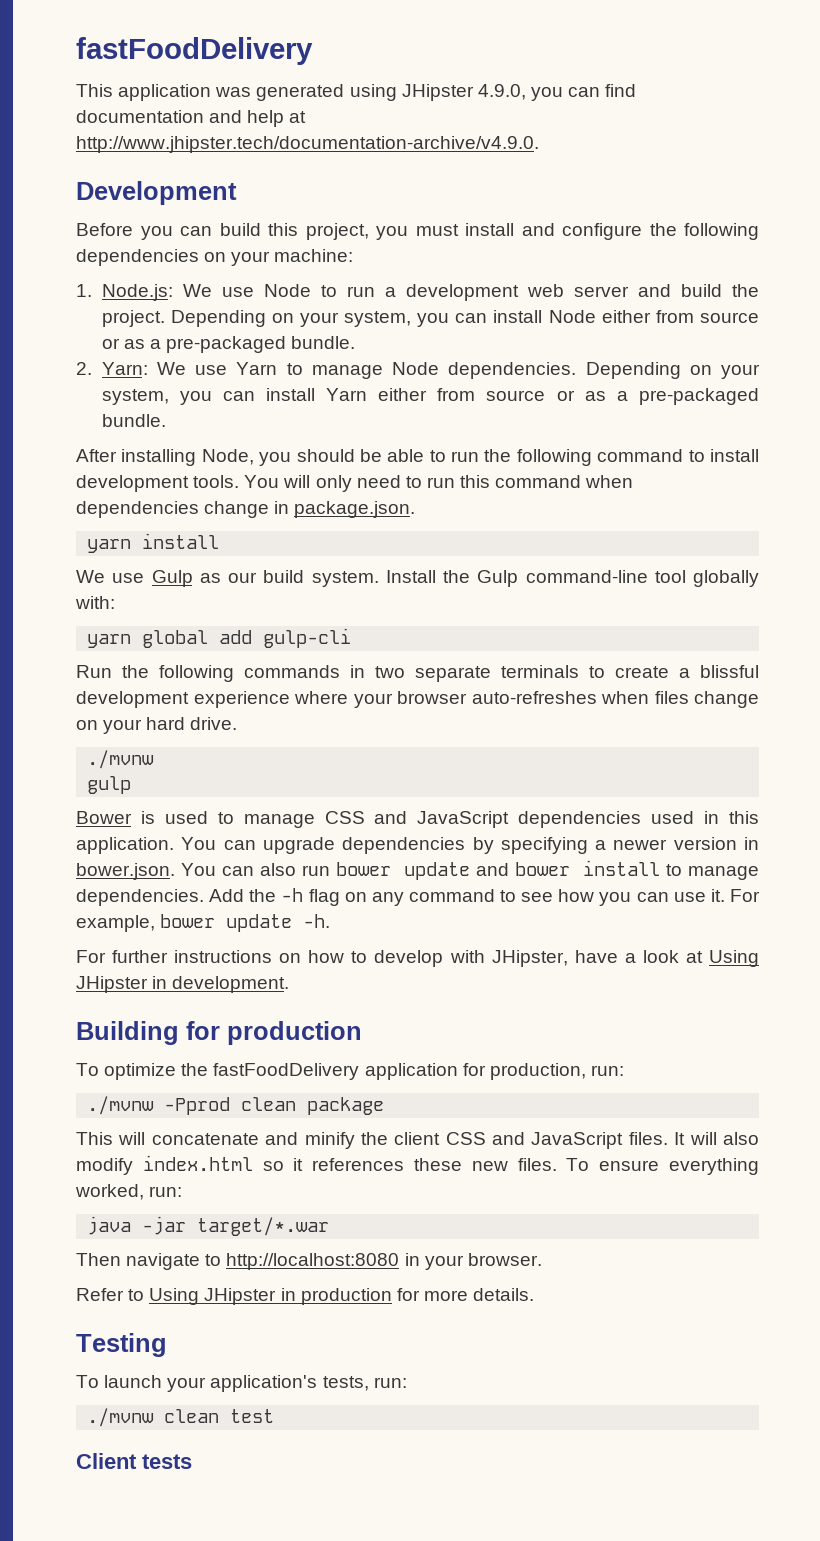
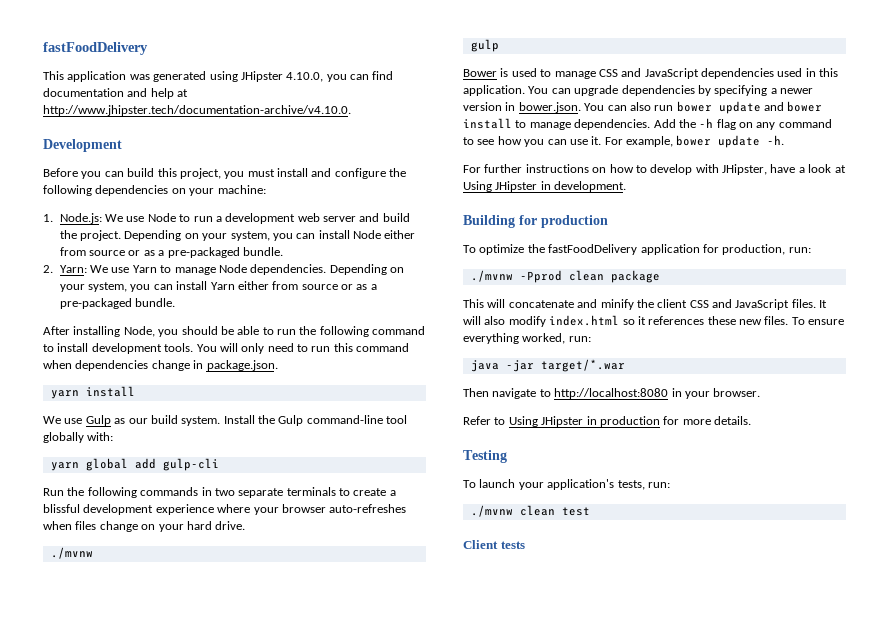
[477,84,526,100] 4.9.0, -> [286,72,324,82] 4.10.0,
[76,136,539,153] http://www.jhipster.tech/documentation-archive/v4.9.0. -> [43,105,351,116] http://www.jhipster.tech/documentation-archive/v4.10.0.

